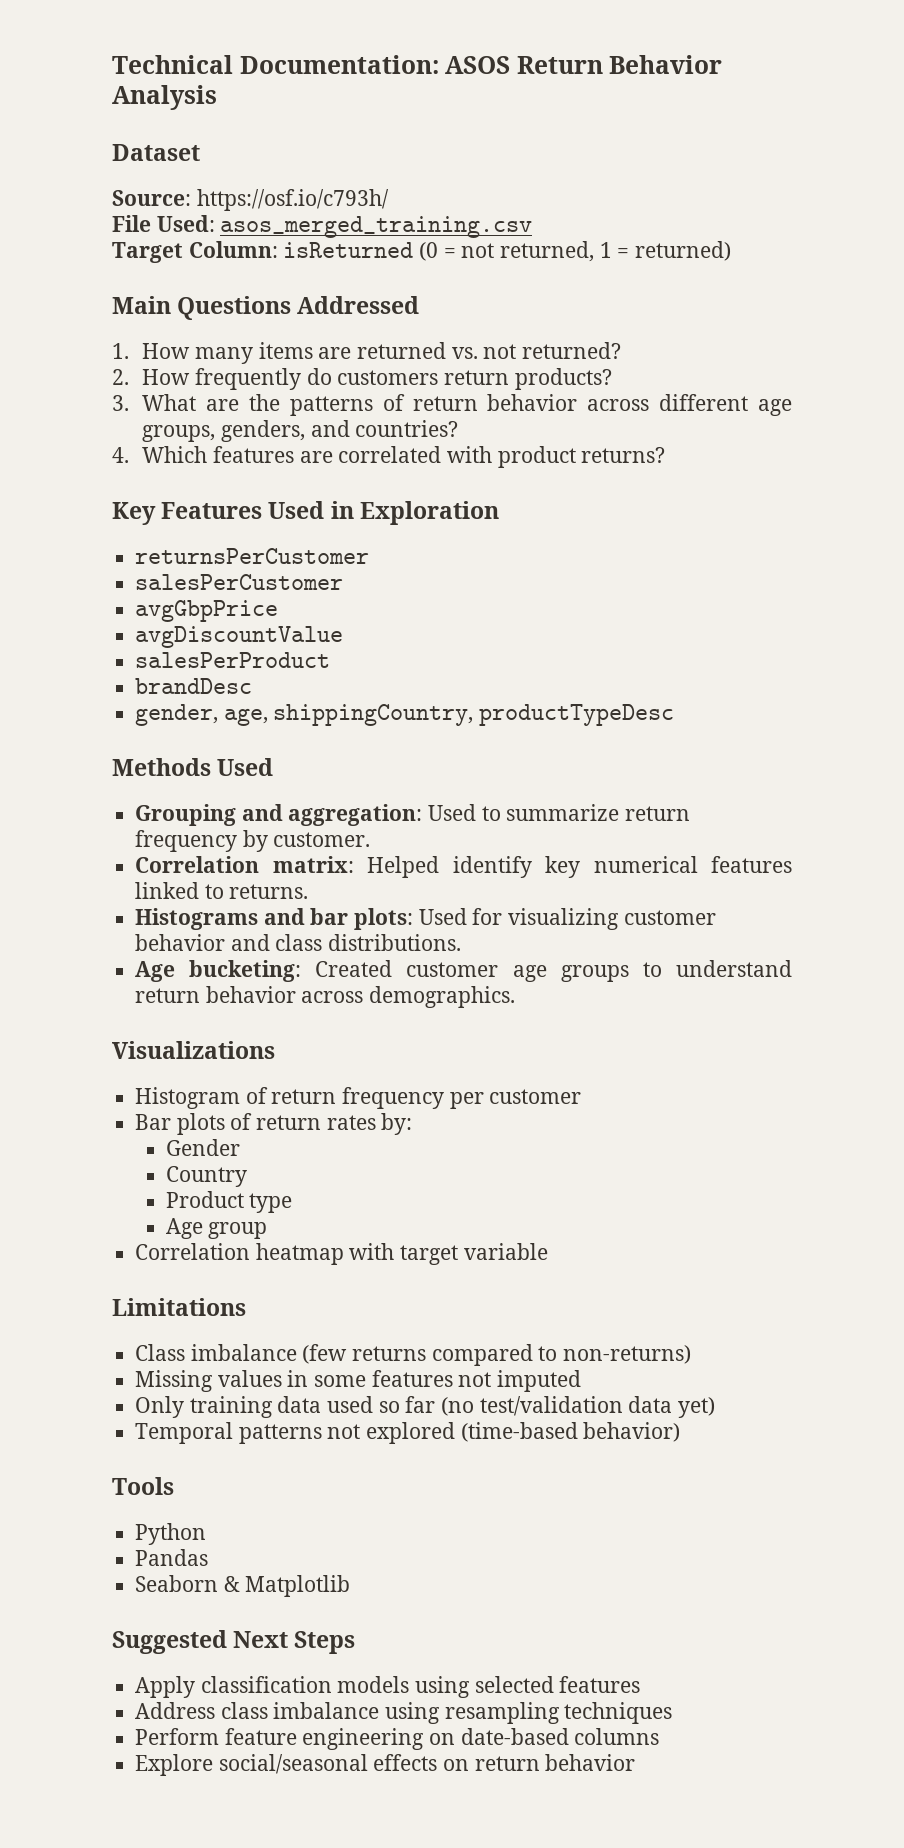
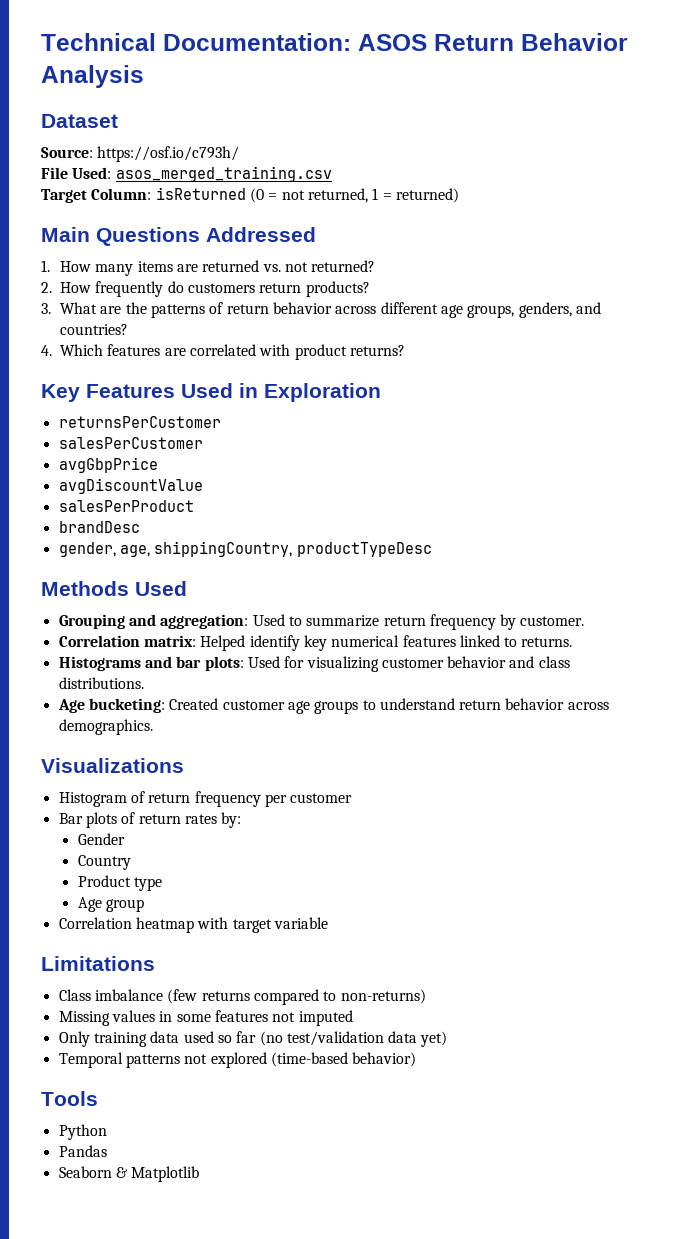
[112,1630,356,1654] [135,1676,641,1698] [135,1702,673,1724] [135,1728,660,1750] [135,1754,636,1776] // Suggested Next Steps // Apply classification models using selected features // Address class imbalance using resampling techniques // Perform feature engineering on date-based columns // Explore social/seasonal effects on return behavior -> (200, 1174) none

